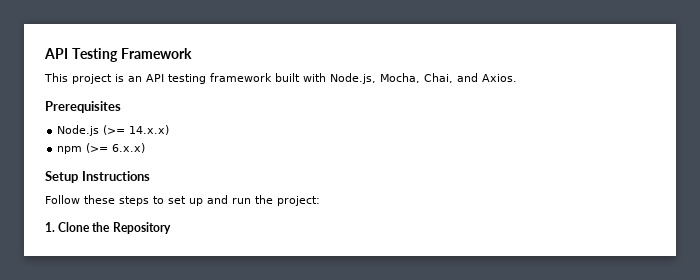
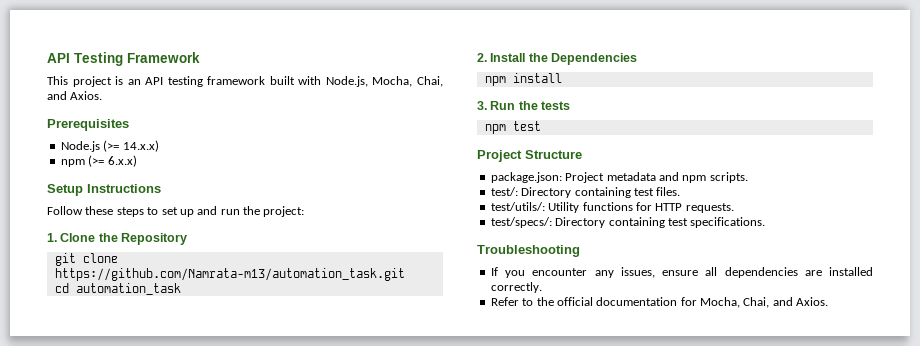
(171, 228) none -> [54,253,118,266] [54,268,405,281] [54,283,181,295] [477,53,638,65] [484,73,562,86] [477,101,571,110] [484,121,541,134] [477,150,582,162] [490,172,748,183] [490,187,681,198] [490,202,734,213] [490,217,766,228] [477,245,580,257] [490,267,873,278] [490,282,542,293] [490,297,829,308] // git clone https://github.com/Namrata-m13/automation_task.git // cd automation_task // 2. Install the Dependencies // npm install // 3. Run the tests // npm test // Project Structure // package.json: Project metadata and npm scripts. // test/: Directory containing test files. // test/utils/: Utility functions for HTTP requests. // test/specs/: Directory containing test specifications. // Troubleshooting // If you encounter any issues, ensure all dependencies are installed correctly. // Refer to the official documentation for Mocha, Chai, and Axios.

